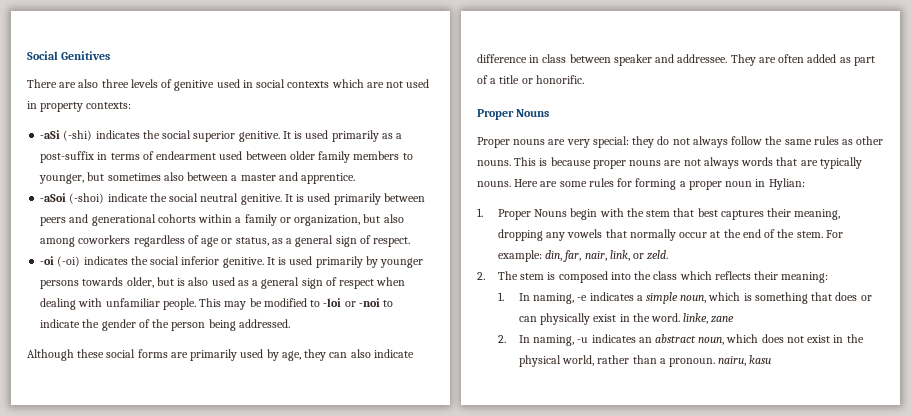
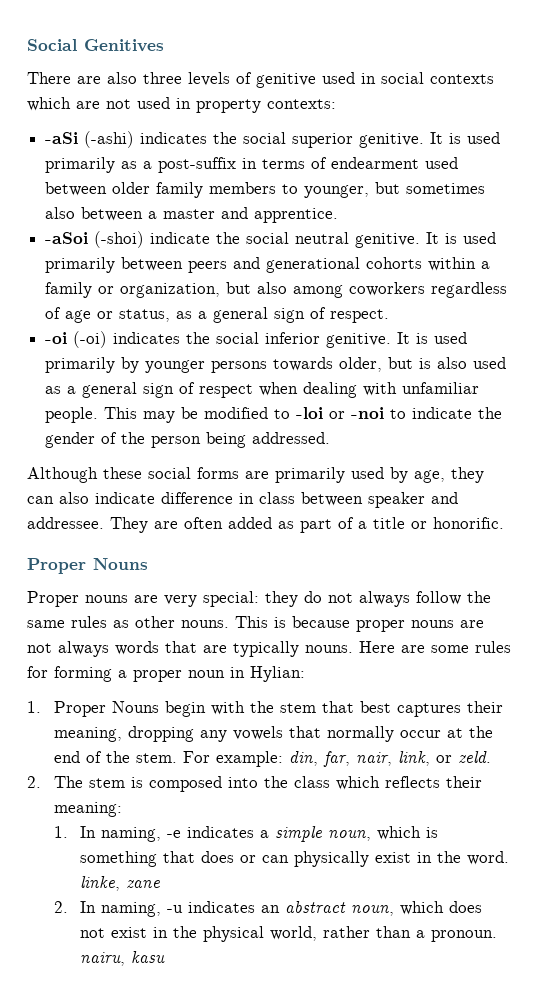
[63,130,93,141] (-shi) -> [84,131,135,148] (-ashi)

